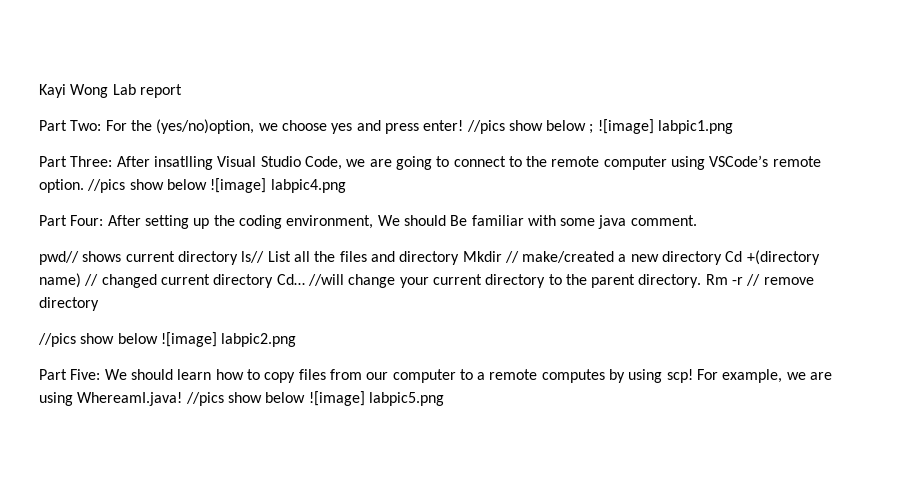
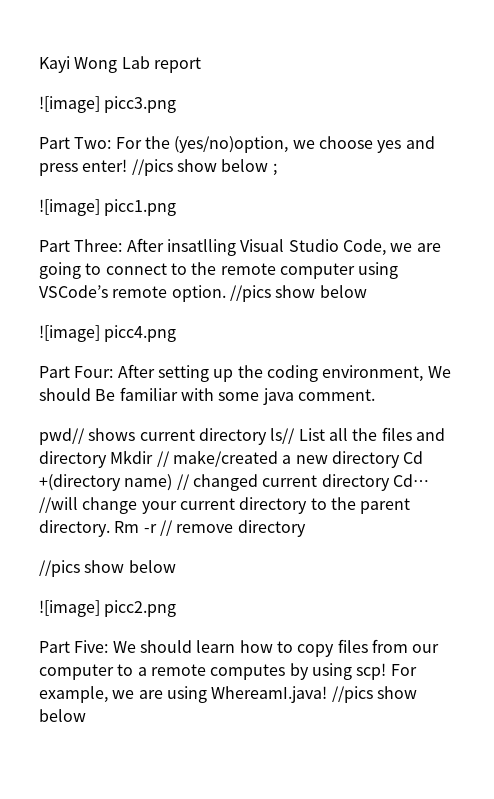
(182, 91) none -> [39,96,177,113] // ![image] picc3.png
[597,119,734,134] ![image] labpic1.png -> [39,199,177,216] // ![image] picc1.png
[210,178,346,193] ![image] labpic4.png -> [39,325,177,342] // ![image] picc4.png
[160,332,297,347] ![image] labpic2.png -> [39,600,177,617] // ![image] picc2.png
[308,391,444,406] ![image] labpic5.png -> (86, 715) none

